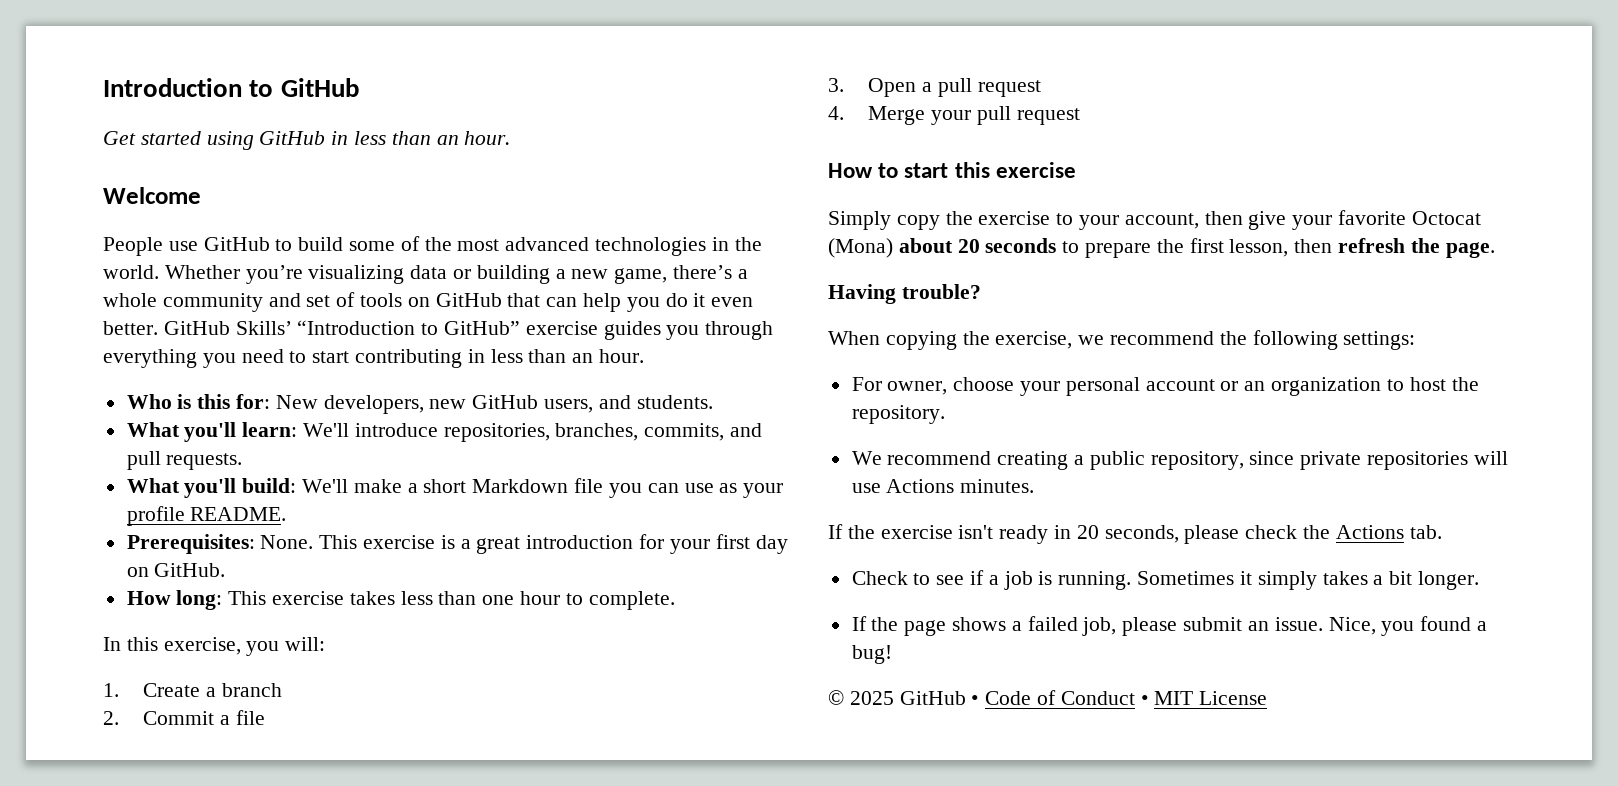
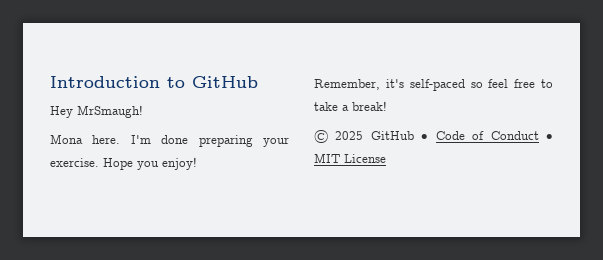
[103,131,511,150] [103,187,201,204] [103,236,762,256] [103,265,748,284] [103,292,754,312] [103,320,774,340] [103,349,645,368] [126,394,713,414] [126,422,763,442] [126,451,243,470] [126,478,784,498] [126,506,287,526] [126,534,788,554] [126,563,226,577] [126,590,675,610] [103,637,326,656] [103,683,283,697] [103,710,266,725] [828,78,1041,97] [828,106,1080,125] [828,162,1076,178] [828,210,1481,230] [828,238,1495,258] [828,284,981,304] [828,330,1416,350] [851,377,1479,396] [851,405,945,424] [851,451,1508,470] [851,479,1035,493] [828,524,1442,544] [851,570,1479,590] [851,616,1487,636] [851,645,892,664] Get started using GitHub in less than an hour. // Welcome // People use GitHub to build some of the most advanced technologies in the world. Whether you’re visualizing data or building a new game, there’s a whole community and set of tools on GitHub that can help you do it even better. GitHub Skills’ “Introduction to GitHub” exercise guides you through everything you need to start contributing in less than an hour. // Who is this for: New developers, new GitHub users, and students. // What you'll learn: We'll introduce repositories, branches, commits, and pull requests. // What you'll build: We'll make a short Markdown file you can use as your profile README. // Prerequisites: None. This exercise is a great introduction for your first day on GitHub. // How long: This exercise takes less than one hour to complete. // In this exercise, you will: // 1. Create a branch // 2. Commit a file // 3. Open a pull request // 4. Merge your pull request // How to start this exercise // Simply copy the exercise to your account, then give your favorite Octocat (Mona) about 20 seconds to prepare the first lesson, then refresh the page. // Having trouble? // When copying the exercise, we recommend the following settings: // For owner, choose your personal account or an organization to host the repository. // We recommend creating a public repository, since private repositories will use Actions minutes. // If the exercise isn't ready in 20 seconds, please check the Actions tab. // Check to see if a job is running. Sometimes it simply takes a bit longer. // If the page shows a failed job, please submit an issue. Nice, you found a bug! -> [50,105,143,118] [50,134,289,147] [50,157,197,170] [314,79,553,91] [314,101,387,111] Hey MrSmaugh! // Mona here. I'm done preparing your exercise. Hope you enjoy! // Remember, it's self-paced so feel free to take a break!

